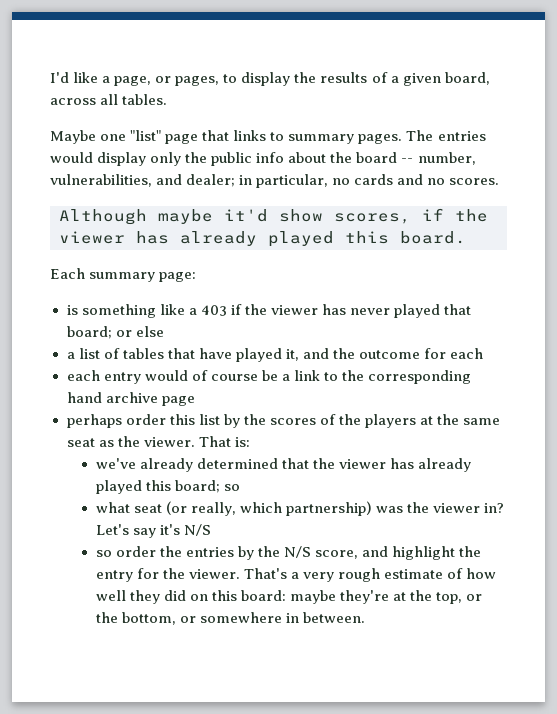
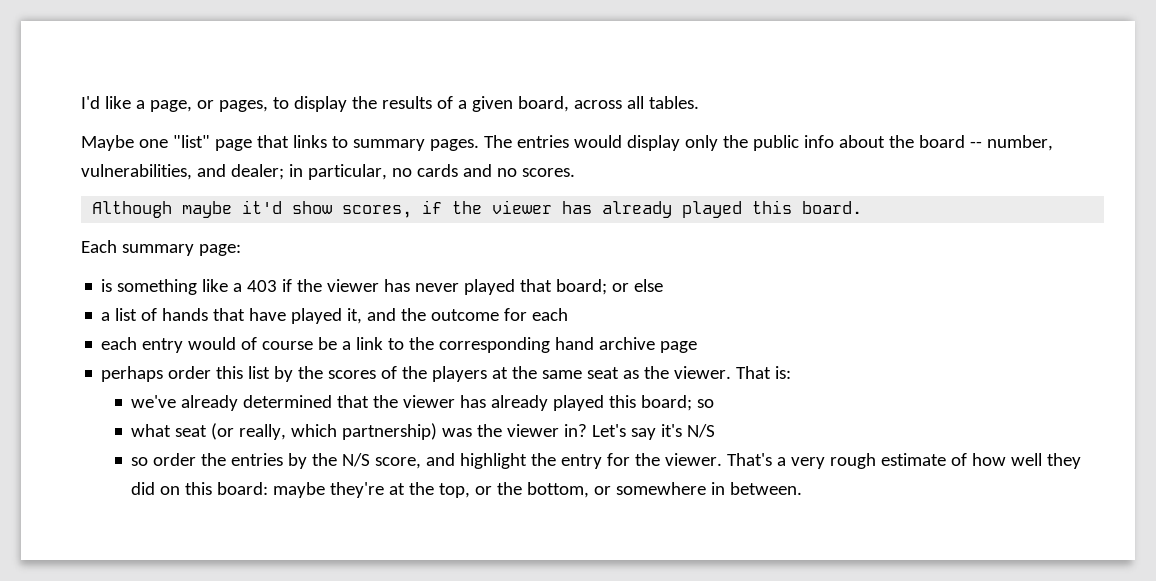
[122,348,164,359] tables -> [162,308,209,321] hands

